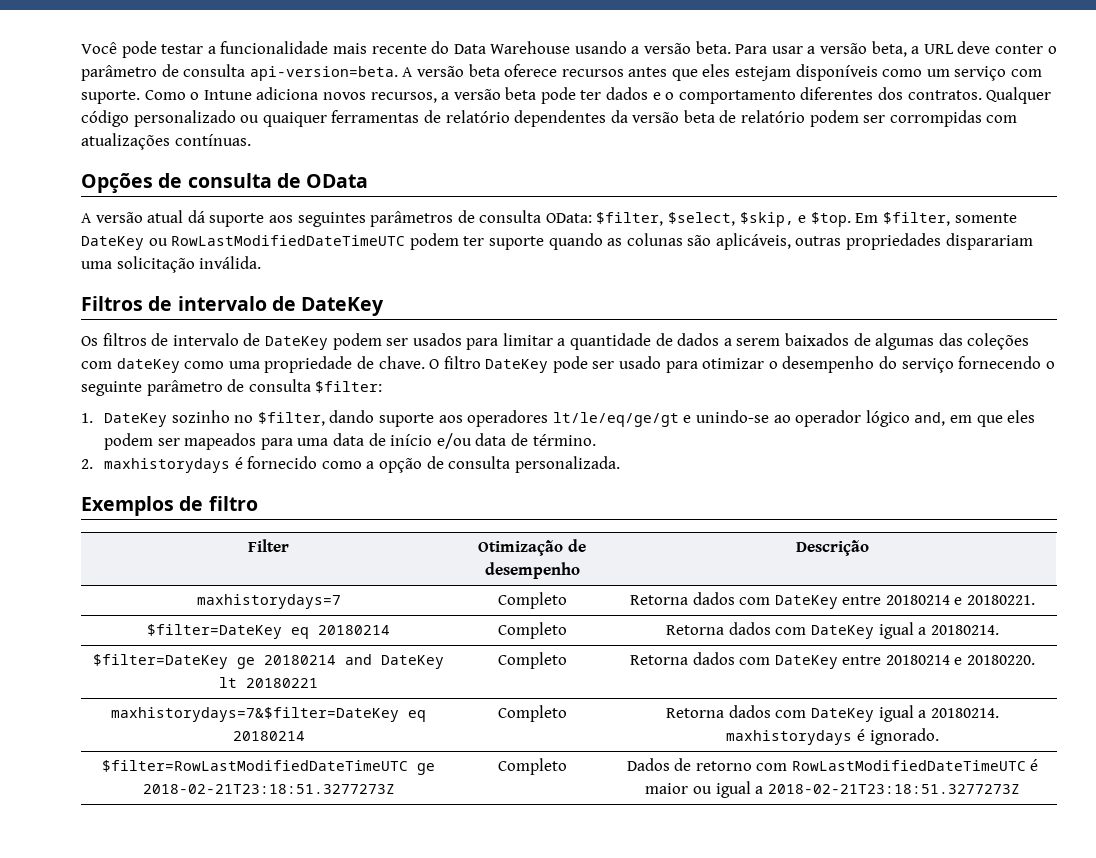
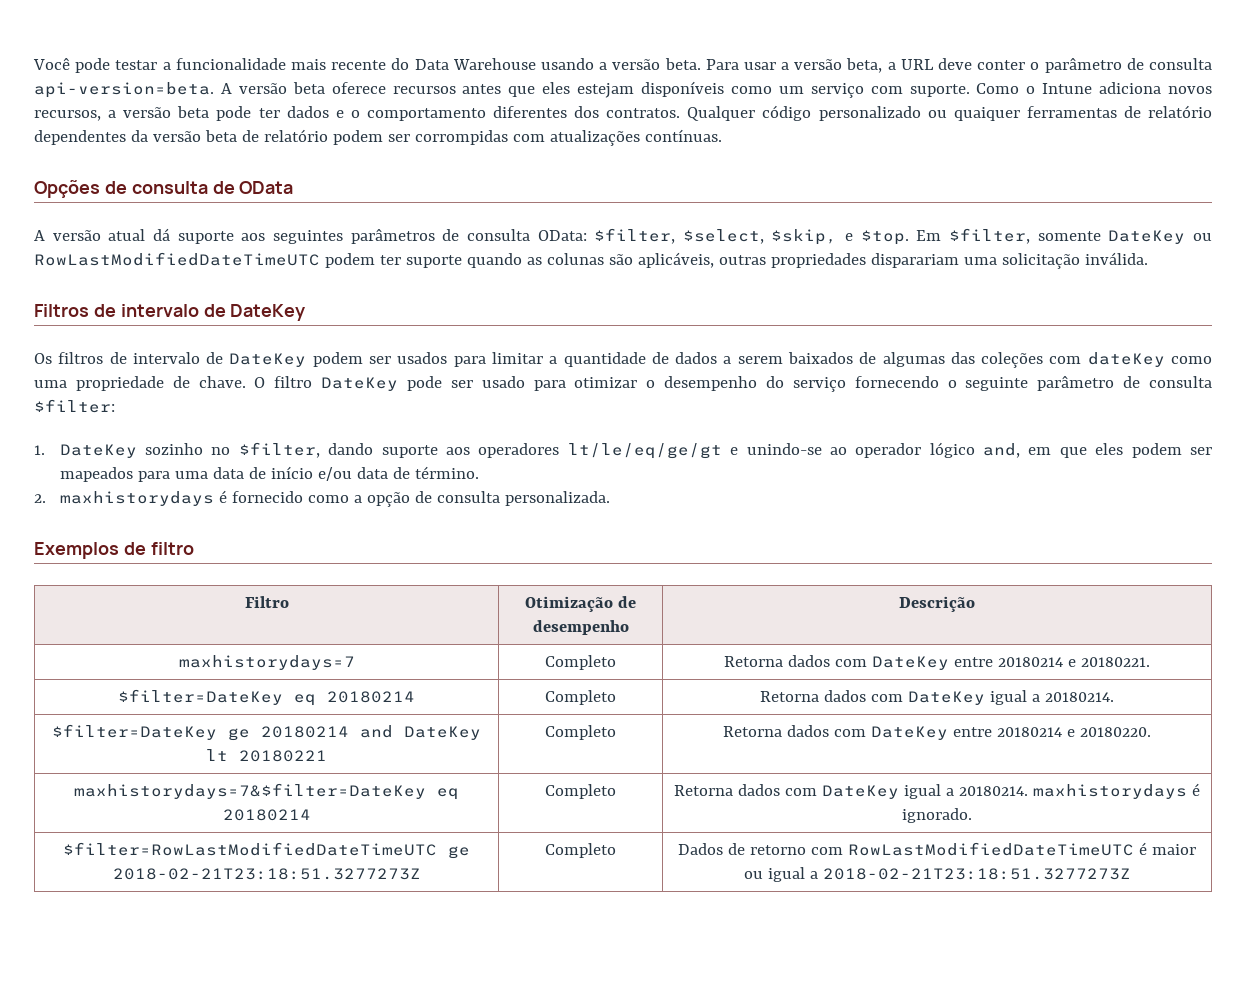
[248,539,289,552] Filter -> [244,596,289,608] Filtro

